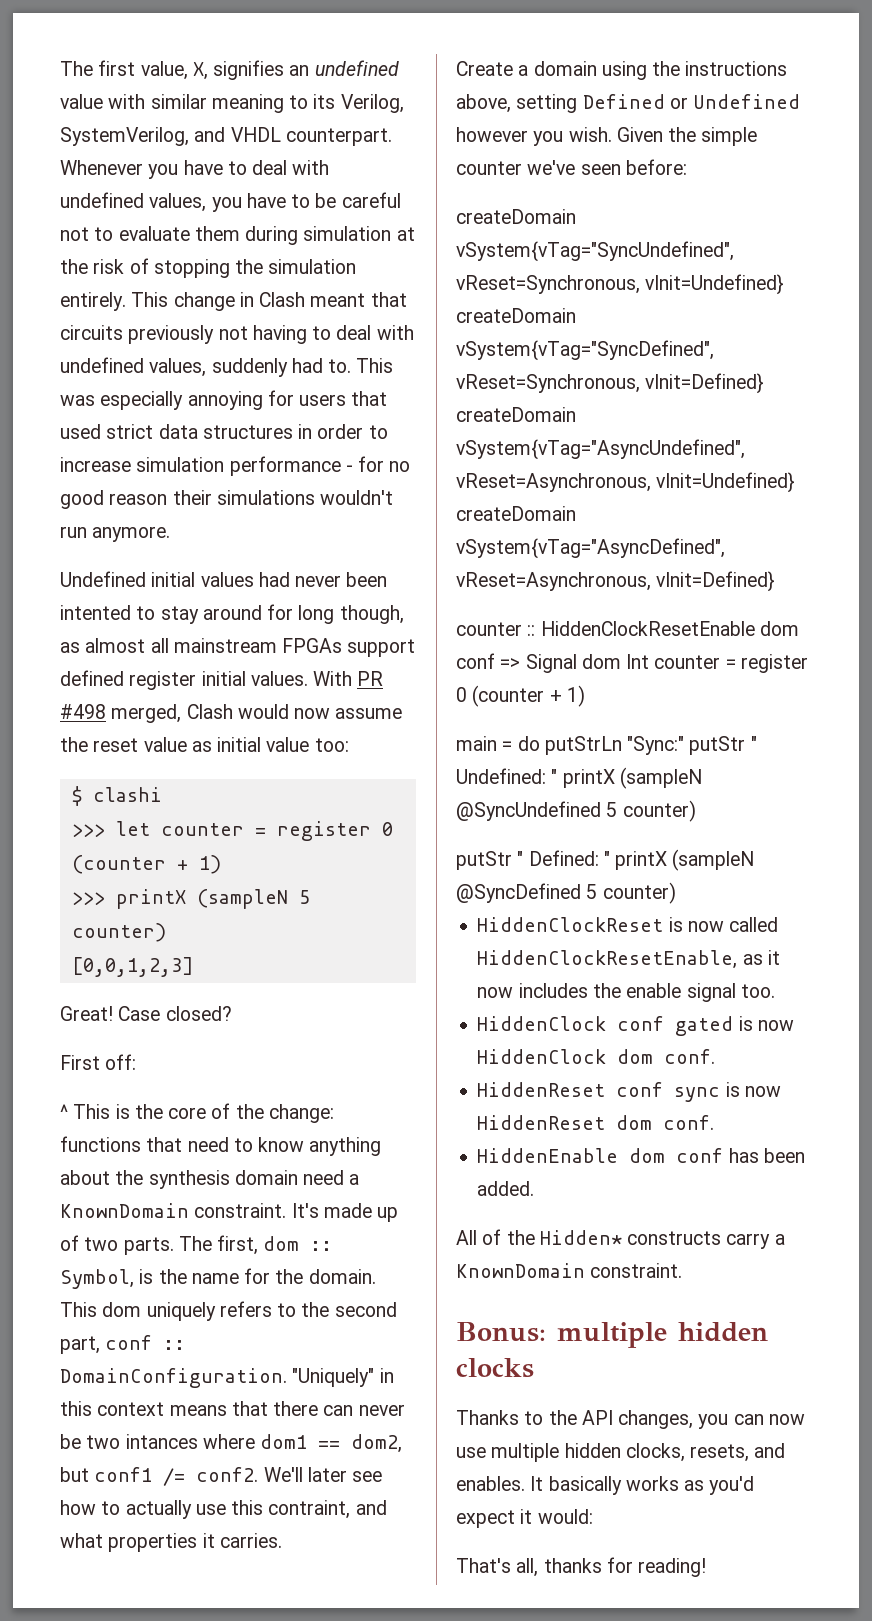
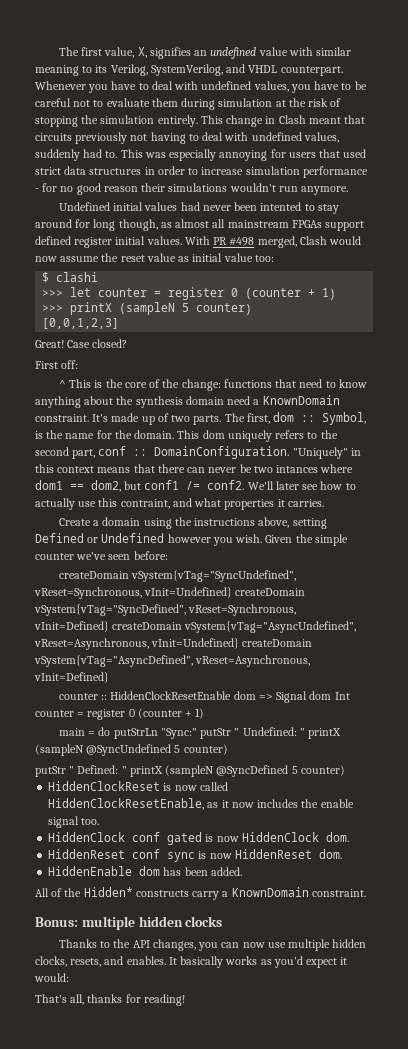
[456,653,495,669] conf -> (256, 695) none
[617,1049,716,1064] dom conf. -> [325,832,349,842] dom.
[616,1115,715,1130] dom conf. -> [318,849,342,859] dom.
[676,1148,724,1163] conf -> (161, 871) none

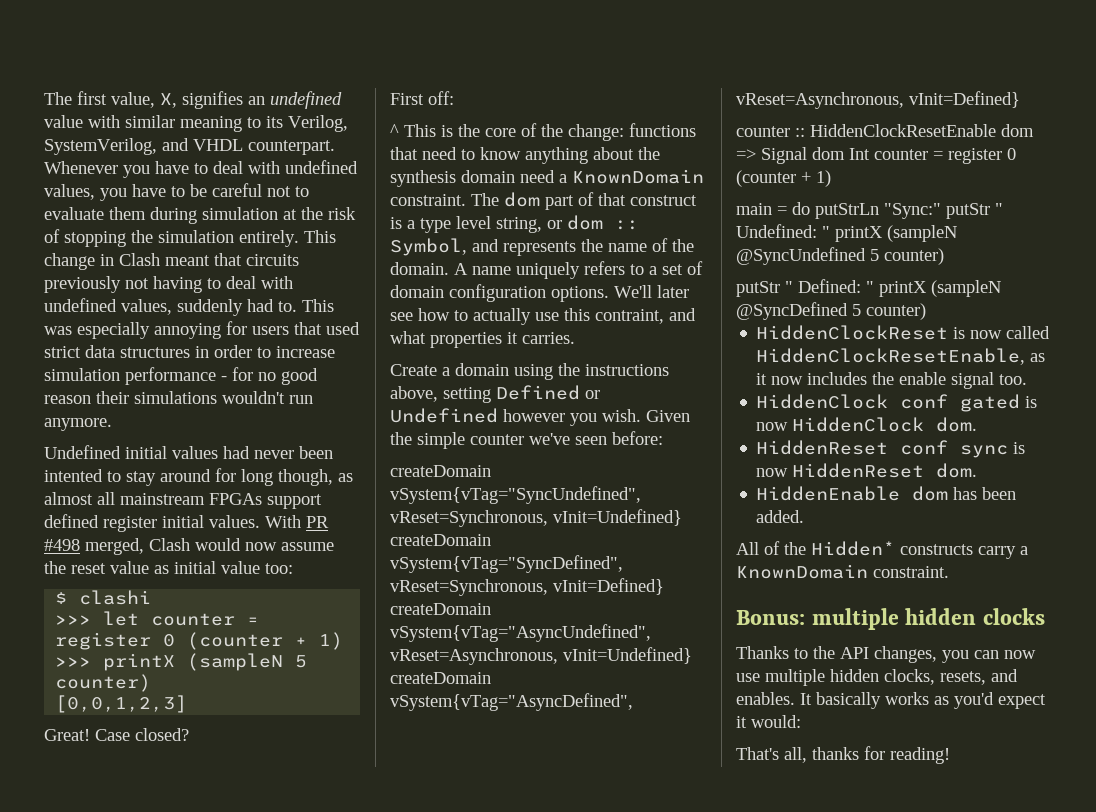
[92,413,270,425] It's made up of two parts. The first, -> [471,192,697,210] [390,216,562,233] The dom part of that construct is a type level string, or
[35,431,43,439] is -> [472,239,576,256] and represents
[96,430,112,439] for -> [652,238,668,252] of
[177,430,225,439] This dom -> [454,263,511,275] A name
[320,430,338,439] [35,446,361,459] [35,464,354,473] [35,480,245,492] the second part, conf :: DomainConfiguration. "Uniquely" in this context means that there can never be two intances where dom1 == dom2, but conf1 /= conf2. -> [649,261,703,275] [390,284,609,302] a set of domain configuration options.

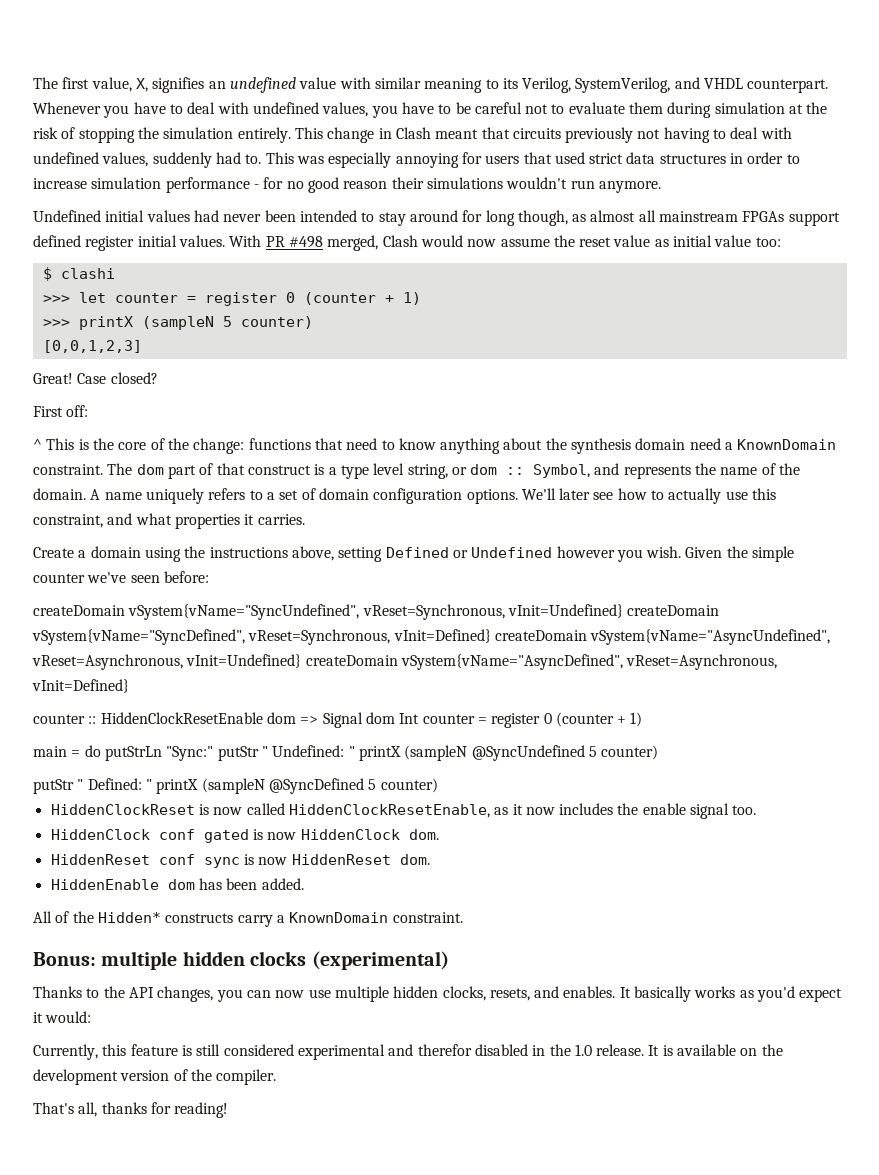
[44,469,103,482] intented -> [299,210,357,222] intended
[595,309,664,324] contraint, -> [33,514,103,528] constraint,
[390,486,641,504] vSystem{vTag="SyncUndefined", -> [128,604,360,620] vSystem{vName="SyncUndefined",
[390,555,623,573] vSystem{vTag="SyncDefined", -> [32,629,245,645] vSystem{vName="SyncDefined",
[390,624,651,642] vSystem{vTag="AsyncUndefined", -> [590,629,831,645] vSystem{vName="AsyncUndefined",
[390,693,633,711] vSystem{vTag="AsyncDefined", -> [400,654,623,670] vSystem{vName="AsyncDefined",
(1045, 616) none -> [311,951,449,970] (experimental)
(801, 721) none -> [33,1044,783,1060] [33,1069,277,1085] // Currently, this feature is still considered experimental and therefor disabled in the 1.0 release. It is available on the development version of the compiler.

